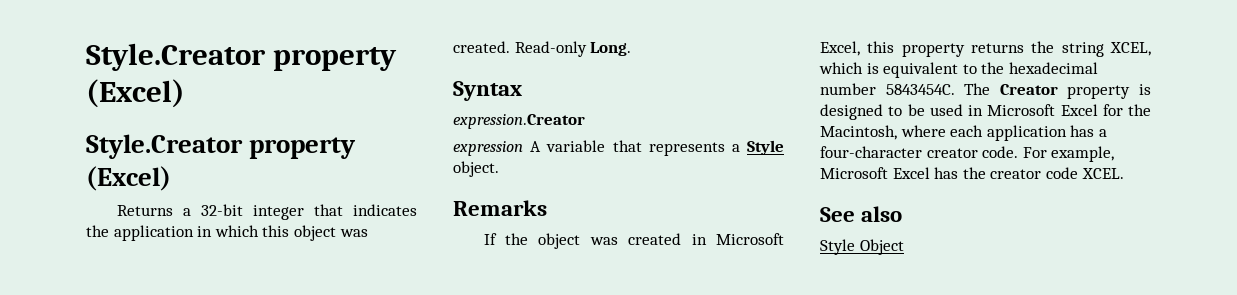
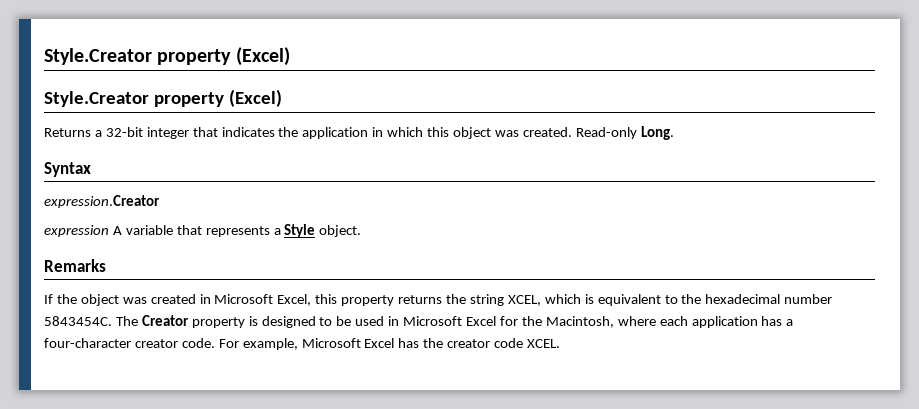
[820,206,903,222] [820,239,904,255] // See also // Style Object -> (561, 343) none

